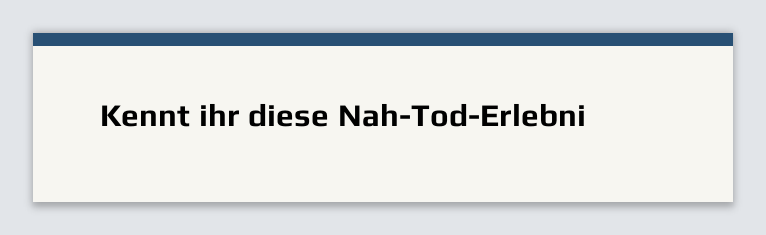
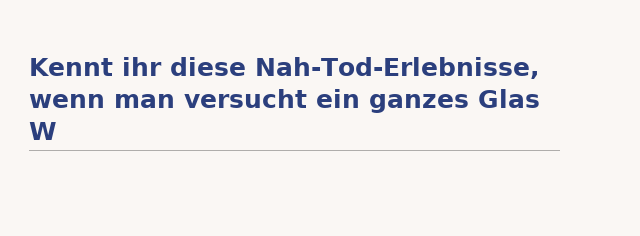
[337,103,586,127] Nah-Tod-Erlebni -> [255,57,540,79] [29,89,540,113] [29,122,57,140] Nah-Tod-Erlebnisse, wenn man versucht ein ganzes Glas W

